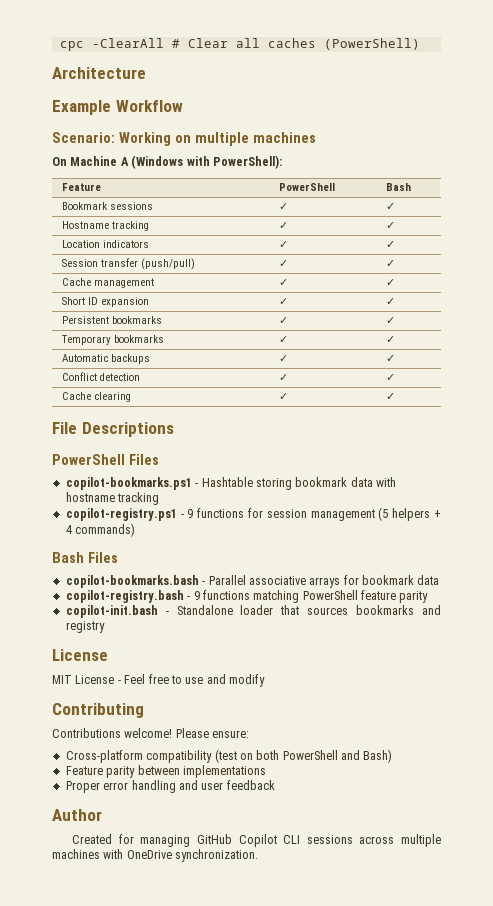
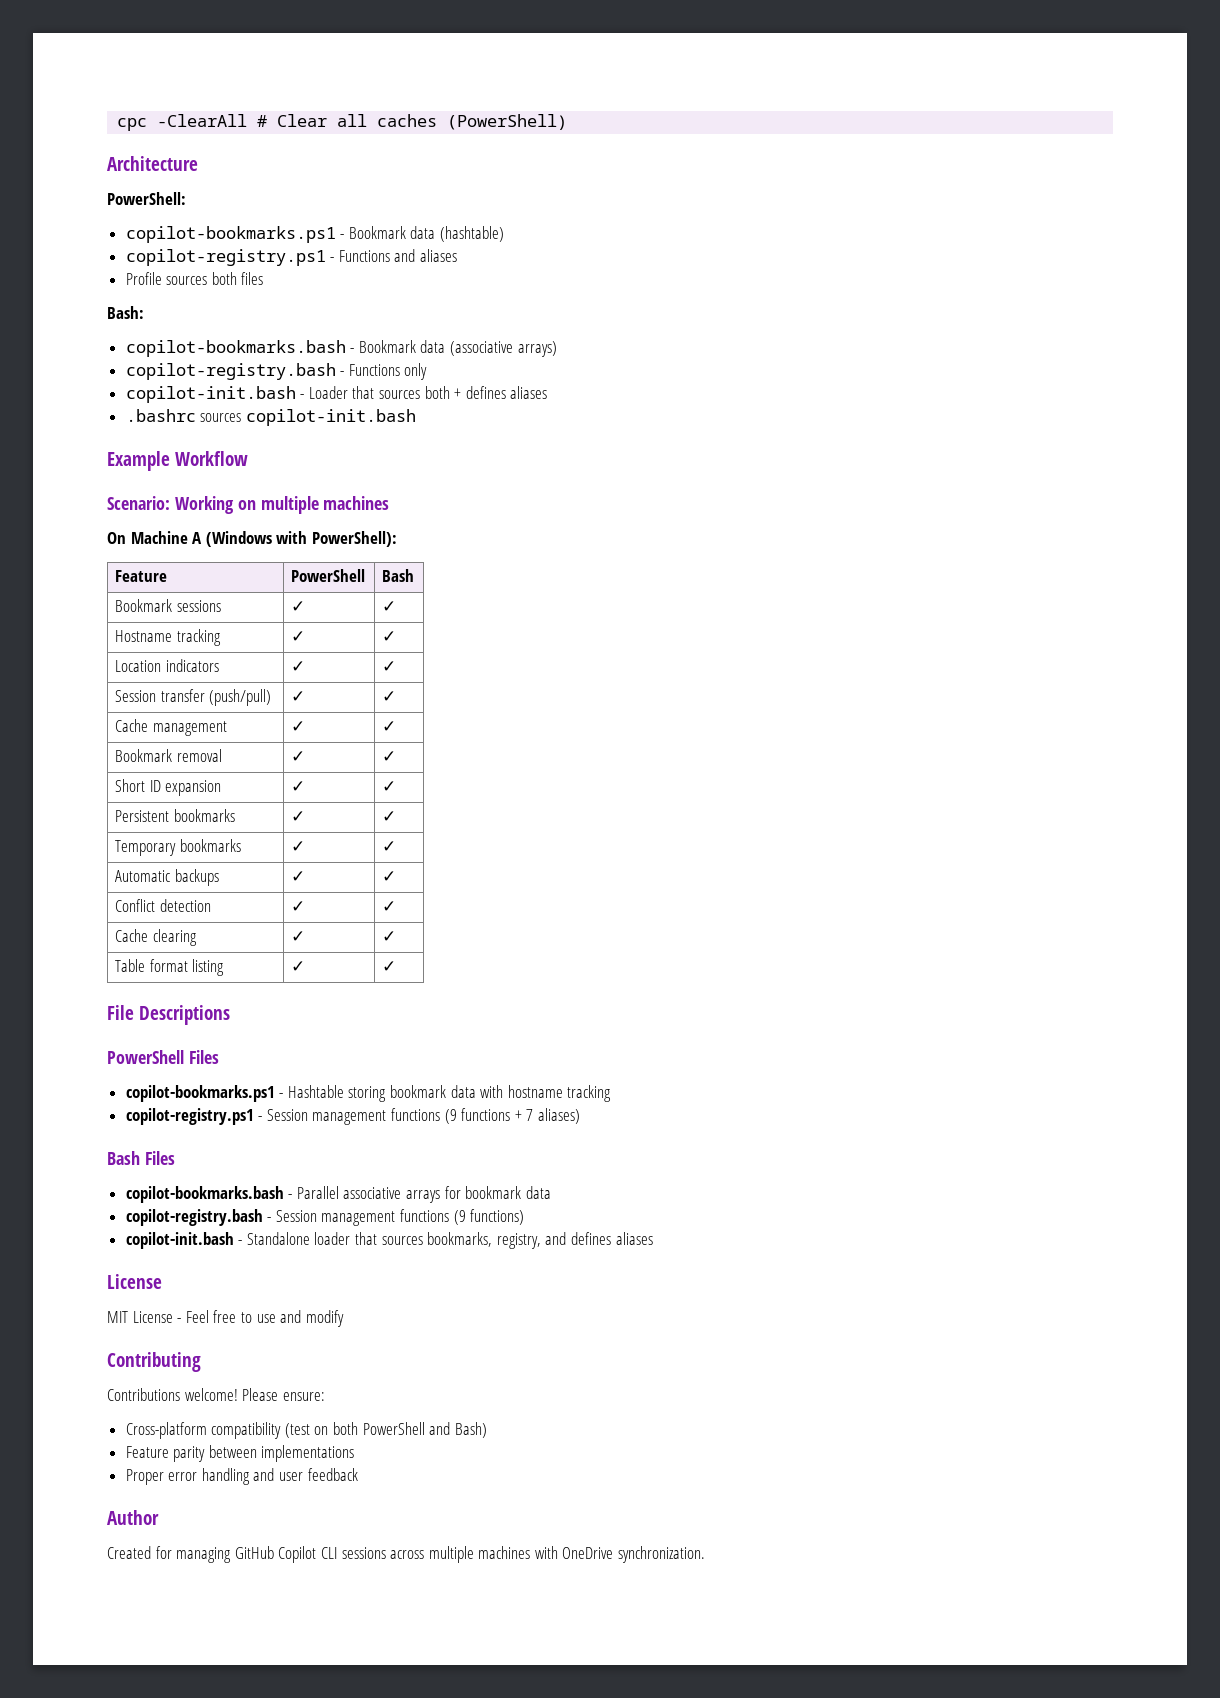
(146, 73) none -> [107,192,186,205] [125,226,505,243] [125,249,458,266] [125,272,264,285] [107,306,144,319] [125,340,557,357] [125,363,428,380] [125,386,548,403] [125,409,416,426] // PowerShell: // copilot-bookmarks.ps1 - Bookmark data (hashtable) // copilot-registry.ps1 - Functions and aliases // Profile sources both files // Bash: // copilot-bookmarks.bash - Bookmark data (associative arrays) // copilot-registry.bash - Functions only // copilot-init.bash - Loader that sources both + defines aliases // .bashrc sources copilot-init.bash
(395, 282) none -> [115,749,222,762] [291,751,306,762] [382,751,397,762] // Bookmark removal | ✓ | ✓
(395, 396) none -> [115,959,225,976] [291,961,306,972] [382,961,397,972] // Table format listing | ✓ | ✓
[187,507,441,521] [65,523,136,537] 9 functions for session management (5 helpers + 4 commands) -> [266,1108,581,1125] Session management functions (9 functions + 7 aliases)
[193,590,429,603] 9 functions matching PowerShell feature parity -> [275,1209,525,1226] Session management functions (9 functions)
[356,605,441,615] [65,621,105,633] bookmarks and registry -> [427,1232,653,1249] bookmarks, registry, and defines aliases

